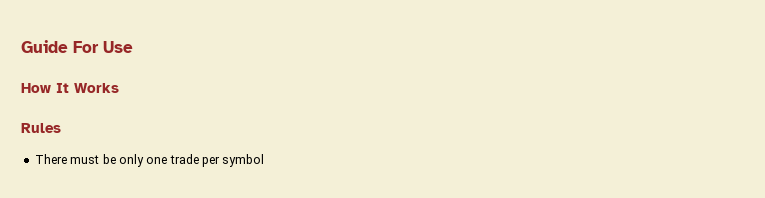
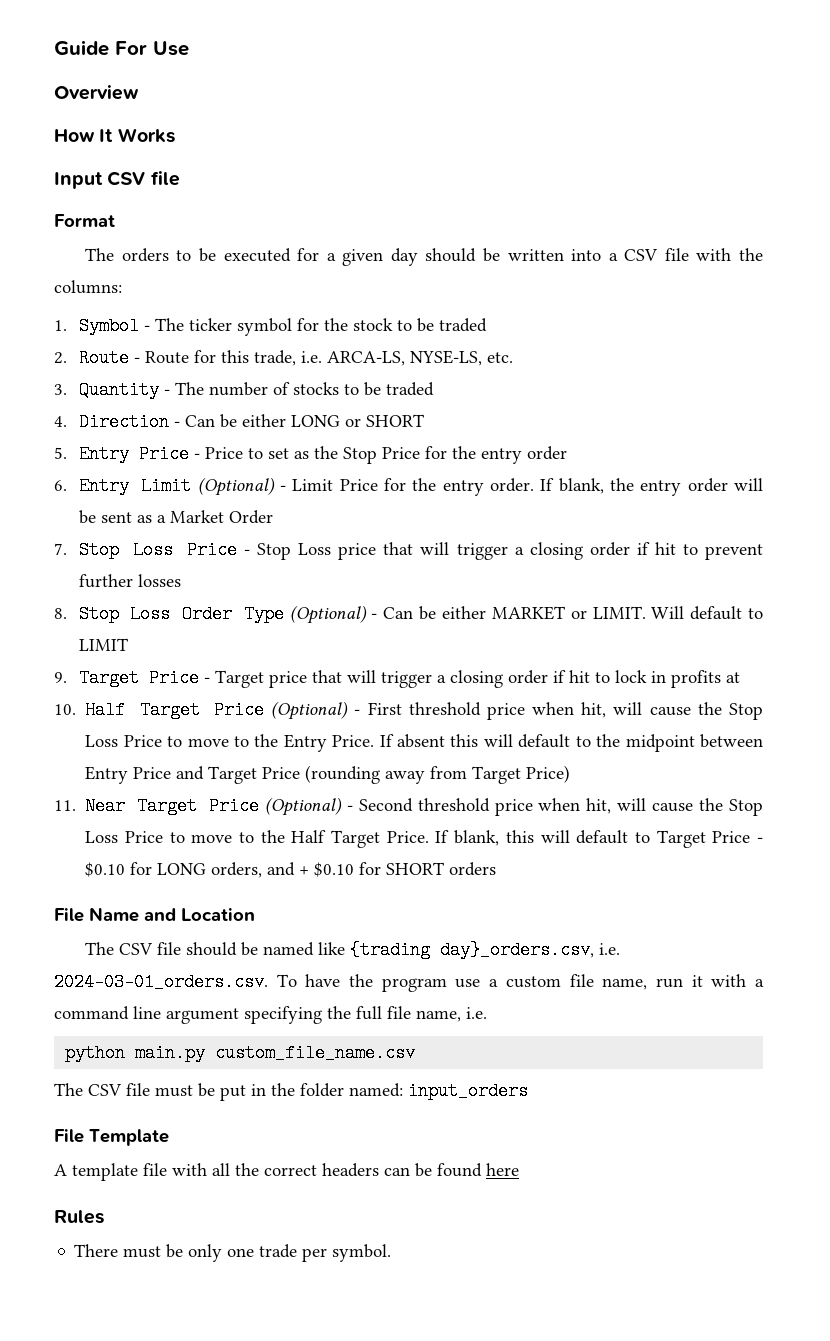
(133, 47) none -> [54,85,139,100] // Overview
(119, 88) none -> [54,171,180,189] [54,214,115,227] [85,248,764,266] [54,280,122,294] [54,317,487,336] [54,349,513,367] [54,381,434,399] [54,413,424,431] [54,445,567,464] [54,477,763,496] [78,510,273,524] [54,541,764,560] [78,574,181,588] [54,605,764,624] [78,638,128,651] [54,669,740,688] [54,701,763,720] [85,734,763,752] [85,765,571,784] [54,797,763,816] [85,830,764,848] [85,862,497,878] [54,907,255,922] [85,941,621,959] [54,973,765,992] [54,1006,487,1024] [65,1044,416,1062] [54,1082,528,1101] [54,1129,169,1146] [54,1163,519,1181] // Input CSV file // Format // The orders to be executed for a given day should be written into a CSV file with the columns: // 1. Symbol - The ticker symbol for the stock to be traded // 2. Route - Route for this trade, i.e. ARCA-LS, NYSE-LS, etc. // 3. Quantity - The number of stocks to be traded // 4. Direction - Can be either LONG or SHORT // 5. Entry Price - Price to set as the Stop Price for the entry order // 6. Entry Limit (Optional) - Limit Price for the entry order. If blank, the entry order will be sent as a Market Order // 7. Stop Loss Price - Stop Loss price that will trigger a closing order if hit to prevent further losses // 8. Stop Loss Order Type (Optional) - Can be either MARKET or LIMIT. Will default to LIMIT // 9. Target Price - Target price that will trigger a closing order if hit to lock in profits at // 10. Half Target Price (Optional) - First threshold price when hit, will cause the Stop Loss Price to move to the Entry Price. If absent this will default to the midpoint between Entry Price and Target Price (rounding away from Target Price) // 11. Near Target Price (Optional) - Second threshold price when hit, will cause the Stop Loss Price to move to the Half Target Price. If blank, this will default to Target Price - $0.10 for LONG orders, and + $0.10 for SHORT orders // File Name and Location // The CSV file should be named like {trading day}_orders.csv, i.e. 2024-03-01_orders.csv. To have the program use a custom file name, run it with a command line argument specifying the full file name, i.e. // python main.py custom_file_name.csv // The CSV file must be put in the folder named: input_orders // File Template // A template file with all the correct headers can be found here
[222,154,265,167] symbol -> [332,1244,392,1262] symbol.

